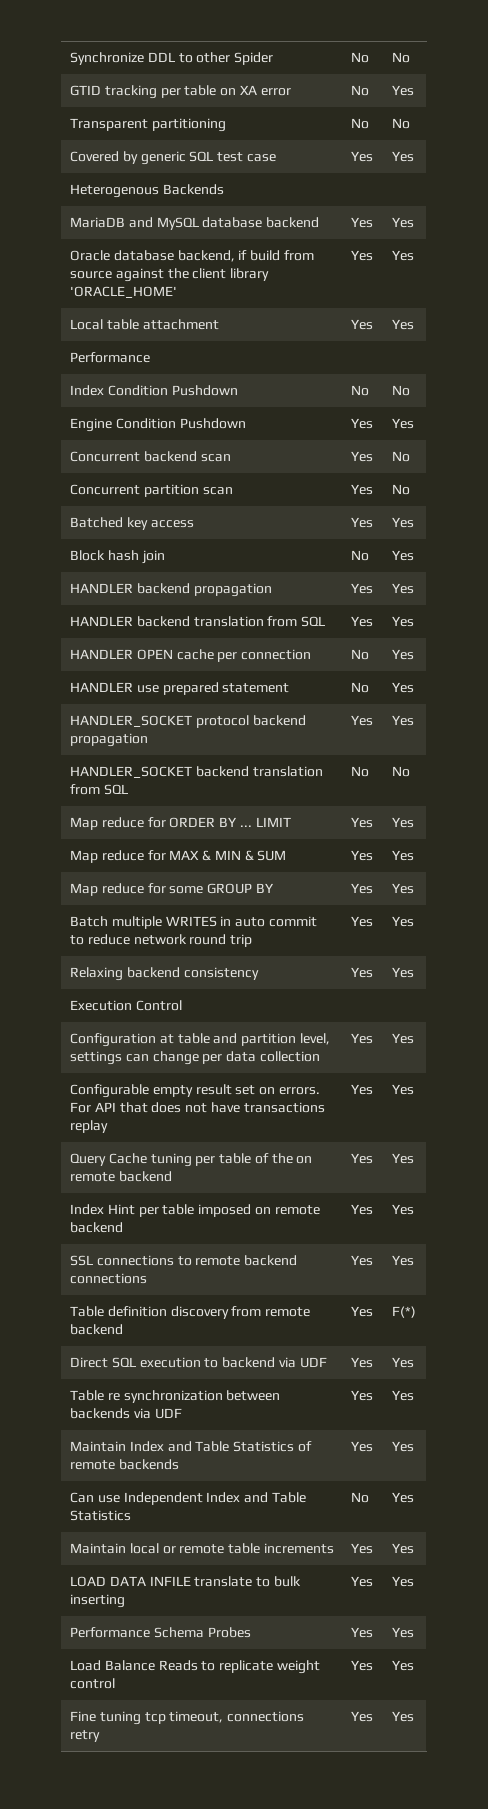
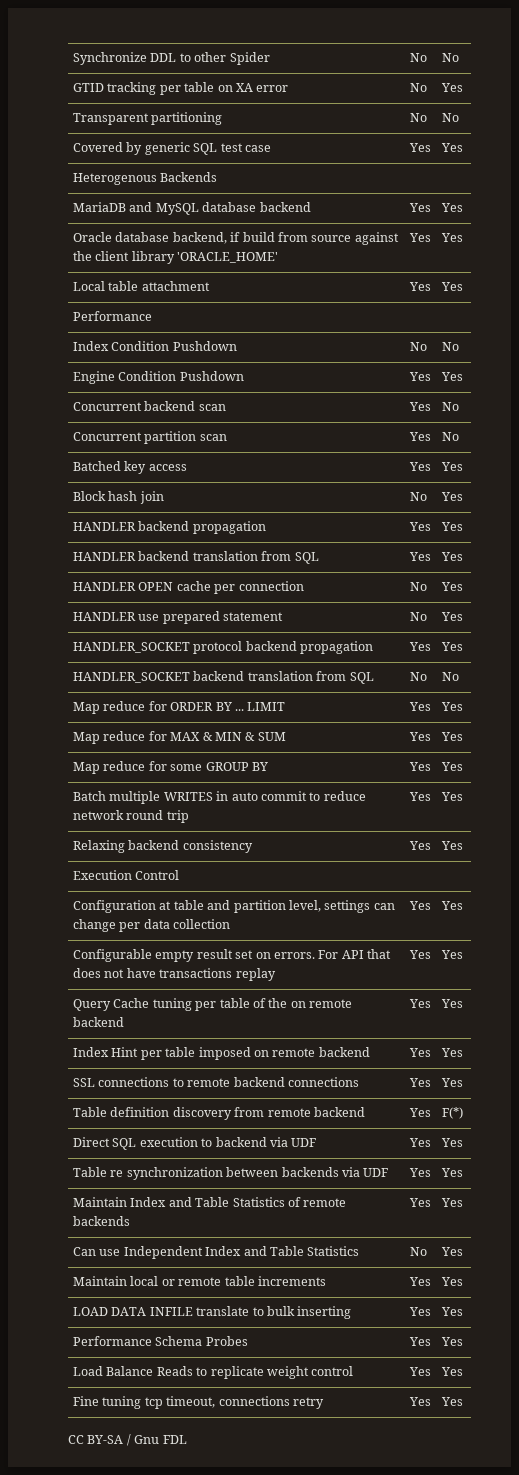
(414, 1716) none -> [68,1434,187,1446] // CC BY-SA / Gnu FDL

